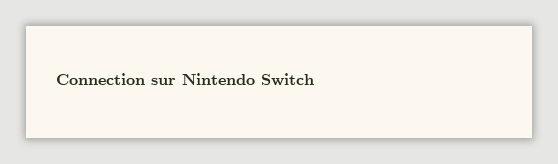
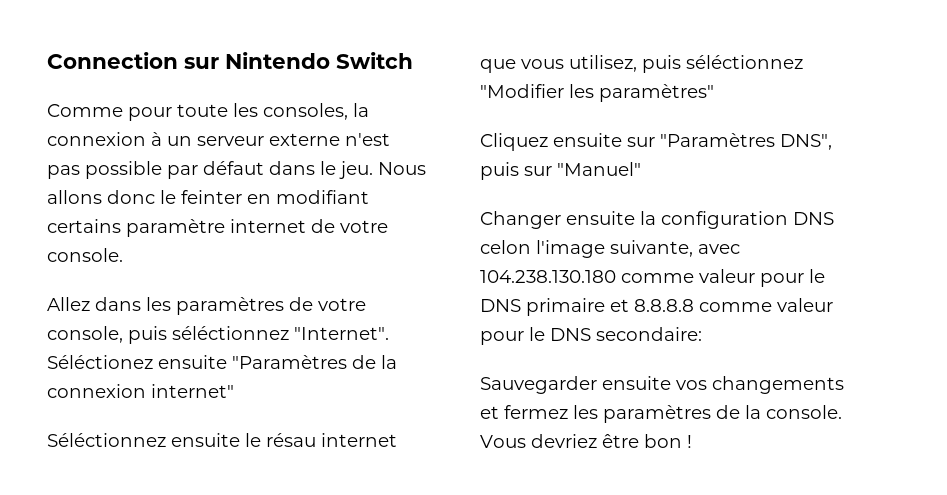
(314, 79) none -> [47,103,369,121] [47,132,390,146] [47,161,426,179] [47,190,369,204] [47,219,388,237] [47,248,123,262] [47,297,366,315] [47,326,389,344] [47,355,397,369] [47,384,234,398] [47,433,397,447] [480,55,803,73] [480,84,714,102] [480,133,832,151] [480,162,641,180] [480,211,834,229] [480,240,740,258] [480,269,825,287] [480,298,833,316] [480,327,702,345] [480,376,844,394] [480,405,842,423] [480,434,692,448] // Comme pour toute les consoles, la connexion à un serveur externe n'est pas possible par défaut dans le jeu. Nous allons donc le feinter en modifiant certains paramètre internet de votre console. // Allez dans les paramètres de votre console, puis séléctionnez "Internet". Séléctionez ensuite "Paramètres de la connexion internet" // Séléctionnez ensuite le résau internet que vous utilisez, puis séléctionnez "Modifier les paramètres" // Cliquez ensuite sur "Paramètres DNS", puis sur "Manuel" // Changer ensuite la configuration DNS celon l'image suivante, avec 104.238.130.180 comme valeur pour le DNS primaire et 8.8.8.8 comme valeur pour le DNS secondaire: // Sauvegarder ensuite vos changements et fermez les paramètres de la console. Vous devriez être bon !

